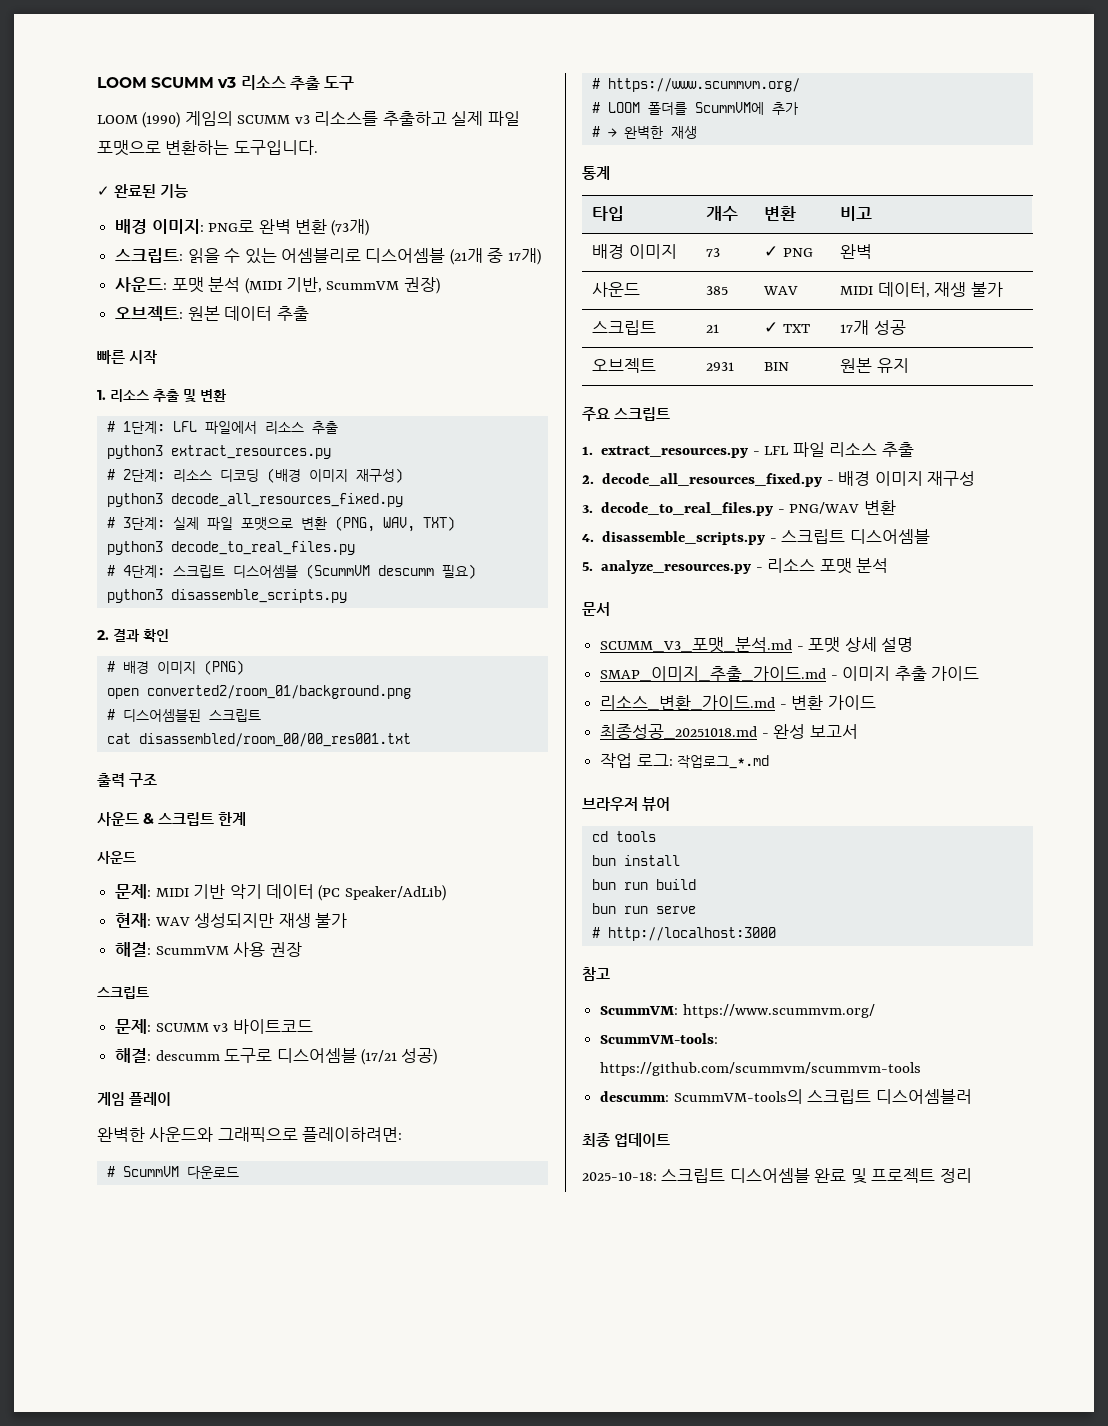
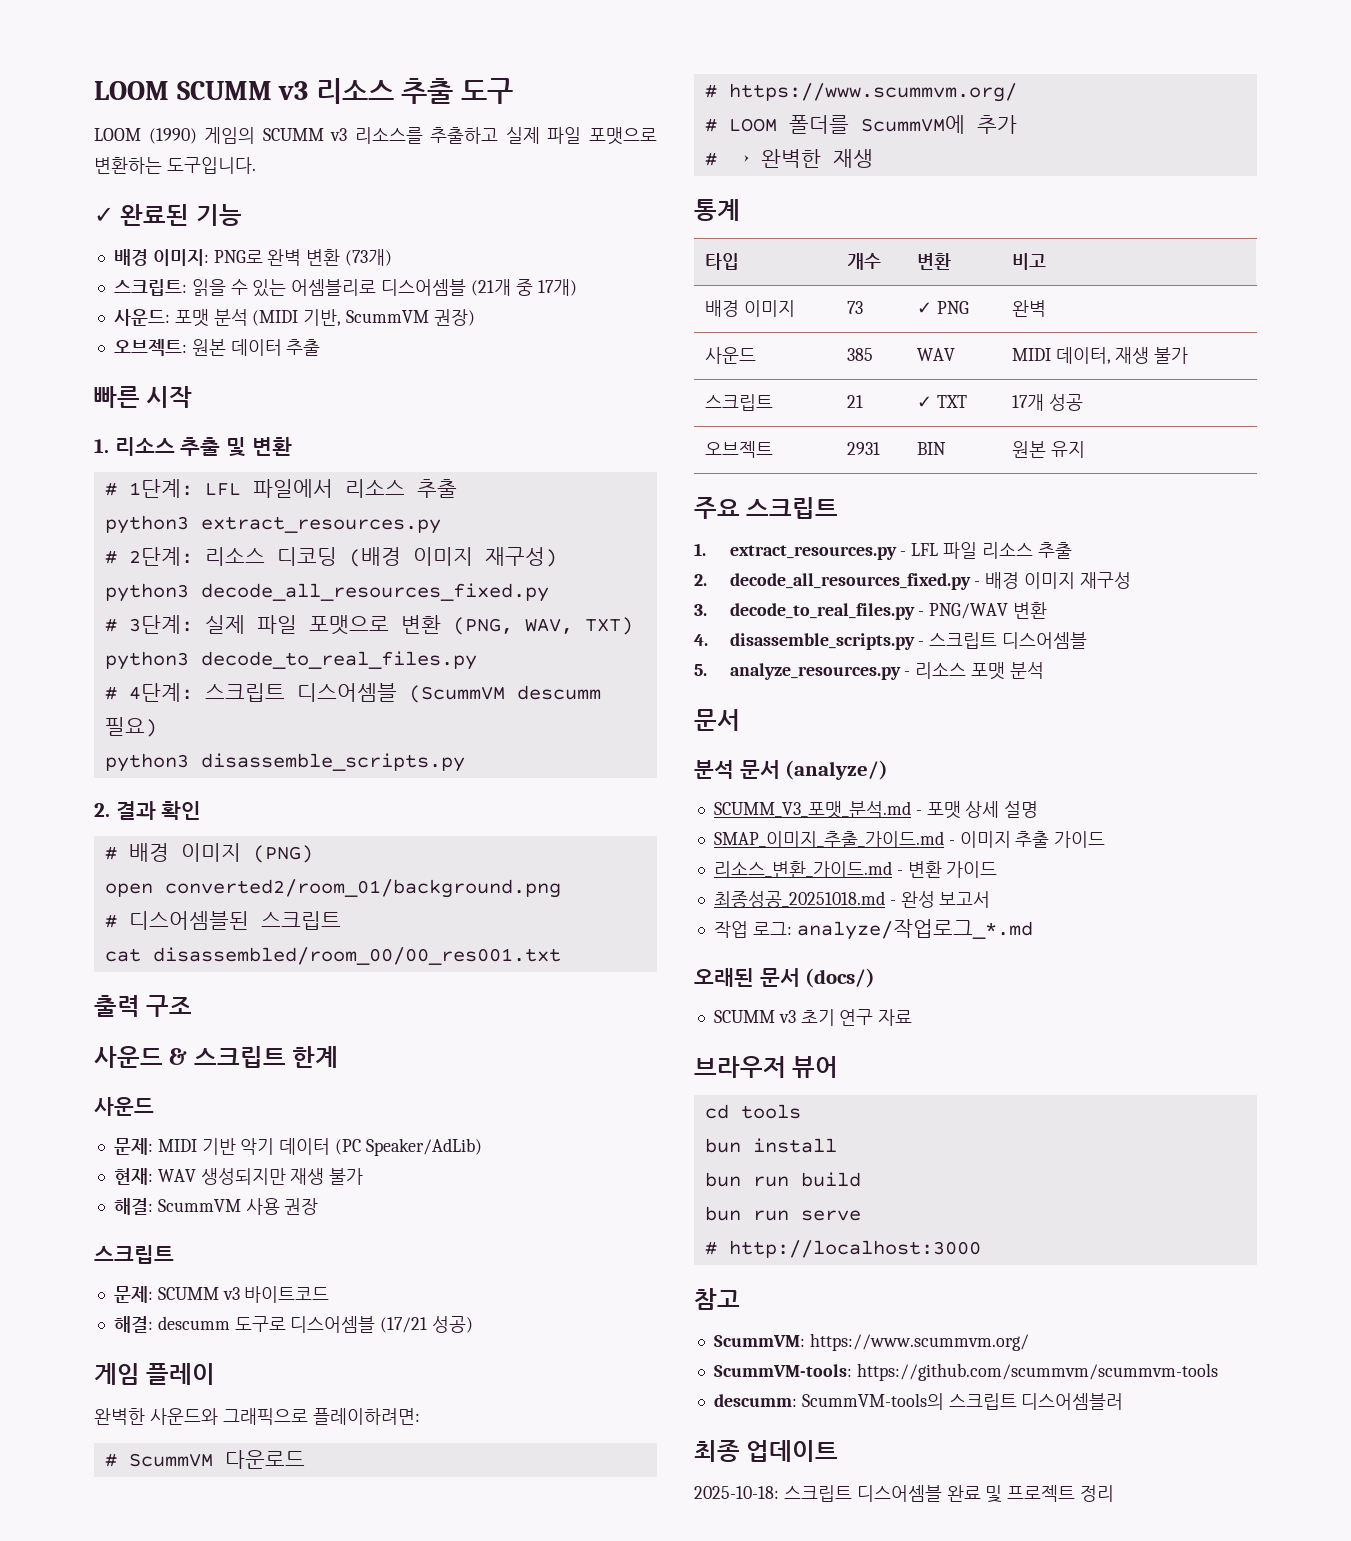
(610, 609) none -> [694,760,889,780] // 분석 문서 (analyze/)
[677,755,770,769] 작업로그_*.md -> [796,919,1033,940] [694,968,876,988] [713,1009,913,1026] analyze/작업로그_*.md // 오래된 문서 (docs/) // SCUMM v3 초기 연구 자료

